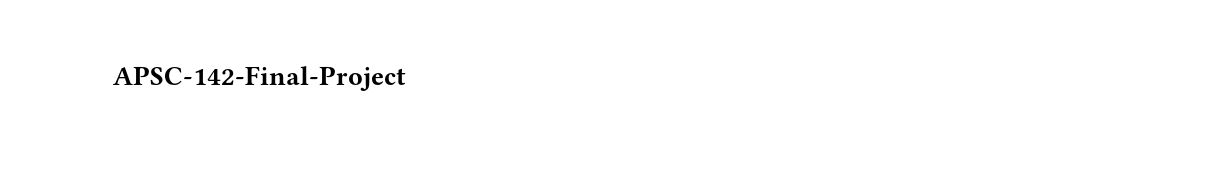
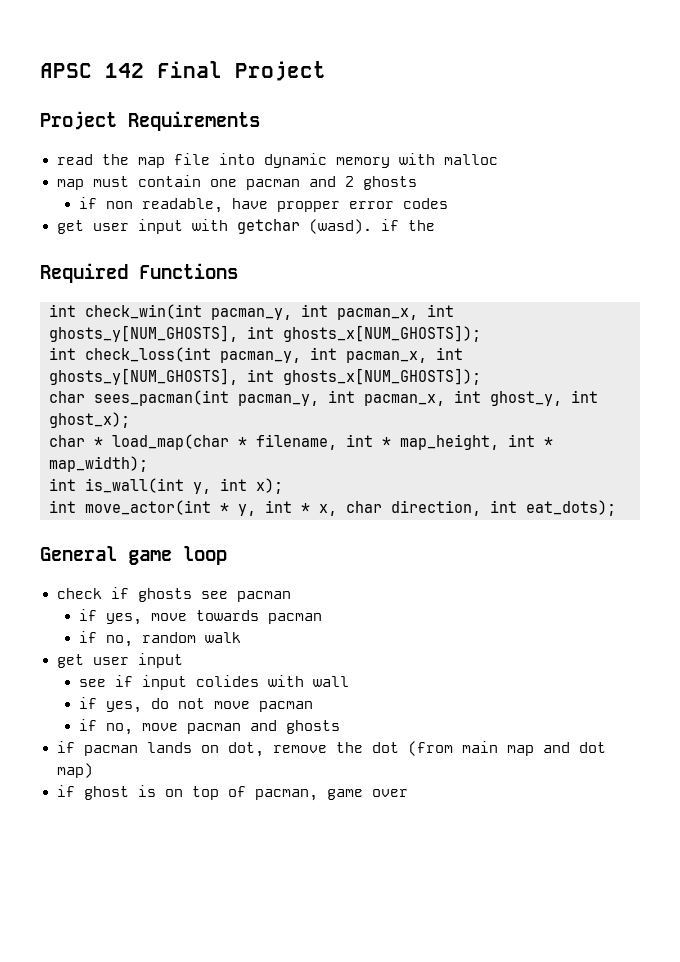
[113,66,406,91] APSC-142-Final-Project -> [40,61,326,81] [40,111,260,131] [56,153,498,168] [56,175,417,190] [78,197,448,213] [56,219,435,234] [40,263,238,283] [49,304,454,320] [49,325,481,342] [49,347,463,363] [49,368,481,385] [49,390,598,406] [49,412,130,428] [49,434,553,450] [49,456,148,472] [49,478,283,494] [49,500,616,516] [40,546,227,565] [56,587,291,602] [78,609,322,625] [78,631,241,647] [56,653,183,668] [78,675,349,690] [78,697,313,713] [78,719,340,735] [56,741,606,757] [56,763,93,778] [56,785,408,801] APSC 142 Final Project // Project Requirements // read the map file into dynamic memory with malloc // map must contain one pacman and 2 ghosts // if non readable, have propper error codes // get user input with getchar (wasd). if the // Required Functions // int check_win(int pacman_y, int pacman_x, int ghosts_y[NUM_GHOSTS], int ghosts_x[NUM_GHOSTS]); // int check_loss(int pacman_y, int pacman_x, int ghosts_y[NUM_GHOSTS], int ghosts_x[NUM_GHOSTS]); // char sees_pacman(int pacman_y, int pacman_x, int ghost_y, int ghost_x); // char * load_map(char * filename, int * map_height, int * map_width); // int is_wall(int y, int x); // int move_actor(int * y, int * x, char direction, int eat_dots); // General game loop // check if ghosts see pacman // if yes, move towards pacman // if no, random walk // get user input // see if input colides with wall // if yes, do not move pacman // if no, move pacman and ghosts // if pacman lands on dot, remove the dot (from main map and dot map) // if ghost is on top of pacman, game over

